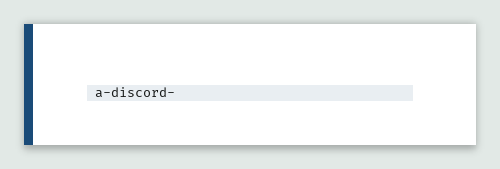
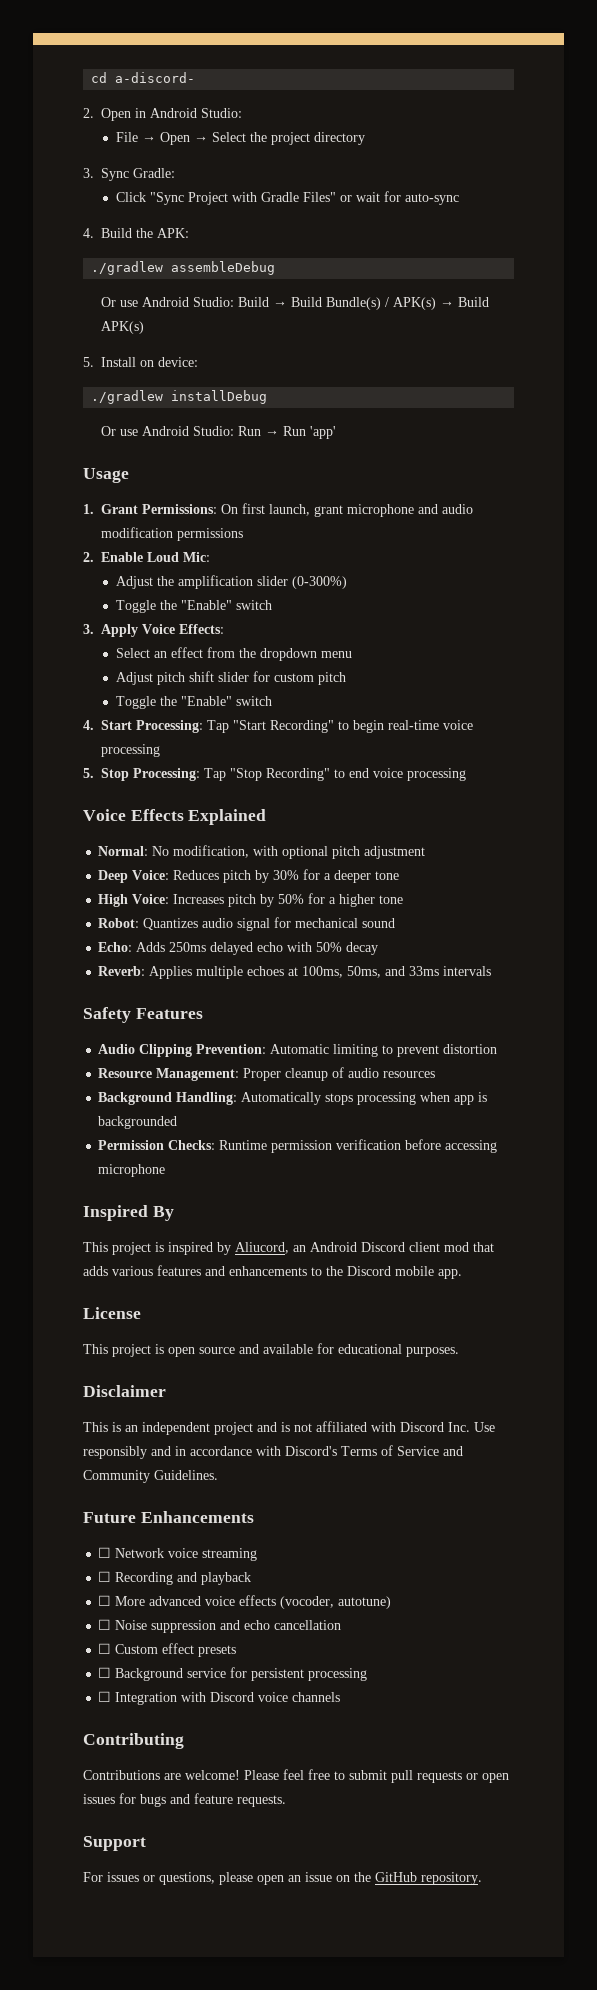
(94, 92) none -> [91,72,108,83] cd
(175, 92) none -> [83,108,242,121] [115,132,365,145] [83,168,175,181] [115,191,459,205] [83,228,189,238] [91,261,276,275] [100,297,489,310] [100,321,144,334] [83,357,198,367] [91,390,268,404] [100,426,336,439] [83,468,129,483] [83,503,473,517] [101,527,243,541] [83,552,210,562] [115,575,347,589] [115,600,272,613] [83,624,224,637] [115,647,352,661] [115,671,346,685] [115,696,272,709] [83,720,473,733] [101,744,160,757] [83,768,466,781] [83,809,267,825] [98,845,426,859] [98,869,400,883] [98,893,404,907] [98,917,396,931] [98,942,379,955] [98,966,492,979] [83,1007,203,1023] [98,1044,498,1057] [98,1067,436,1081] [98,1092,488,1105] [98,1116,178,1129] [98,1139,498,1153] [98,1164,166,1177] [83,1205,174,1221] [83,1242,494,1255] [83,1265,462,1279] [83,1307,141,1319] [83,1343,459,1357] [83,1385,166,1397] [83,1421,495,1435] [83,1445,463,1459] [83,1470,218,1483] [83,1511,254,1523] [98,1547,258,1561] [98,1571,252,1585] [98,1595,392,1609] [98,1619,342,1633] [98,1643,237,1657] [98,1667,368,1681] [98,1691,341,1705] [83,1733,184,1749] [83,1769,509,1783] [83,1793,286,1807] [83,1836,146,1851] [83,1872,482,1885] // 2. Open in Android Studio: // File → Open → Select the project directory // 3. Sync Gradle: // Click "Sync Project with Gradle Files" or wait for auto-sync // 4. Build the APK: // ./gradlew assembleDebug // Or use Android Studio: Build → Build Bundle(s) / APK(s) → Build APK(s) // 5. Install on device: // ./gradlew installDebug // Or use Android Studio: Run → Run 'app' // Usage // 1. Grant Permissions: On first launch, grant microphone and audio modification permissions // 2. Enable Loud Mic: // Adjust the amplification slider (0-300%) // Toggle the "Enable" switch // 3. Apply Voice Effects: // Select an effect from the dropdown menu // Adjust pitch shift slider for custom pitch // Toggle the "Enable" switch // 4. Start Processing: Tap "Start Recording" to begin real-time voice processing // 5. Stop Processing: Tap "Stop Recording" to end voice processing // Voice Effects Explained // Normal: No modification, with optional pitch adjustment // Deep Voice: Reduces pitch by 30% for a deeper tone // High Voice: Increases pitch by 50% for a higher tone // Robot: Quantizes audio signal for mechanical sound // Echo: Adds 250ms delayed echo with 50% decay // Reverb: Applies multiple echoes at 100ms, 50ms, and 33ms intervals // Safety Features // Audio Clipping Prevention: Automatic limiting to prevent distortion // Resource Management: Proper cleanup of audio resources // Background Handling: Automatically stops processing when app is backgrounded // Permission Checks: Runtime permission verification before accessing microphone // Inspired By // This project is inspired by Aliucord, an Android Discord client mod that adds various features and enhancements to the Discord mobile app. // License // This project is open source and available for educational purposes. // Disclaimer // This is an independent project and is not affiliated with Discord Inc. Use responsibly and in accordance with Discord's Terms of Service and Community Guidelines. // Future Enhancements // ☐ Network voice streaming // ☐ Recording and playback // ☐ More advanced voice effects (vocoder, autotune) // ☐ Noise suppression and echo cancellation // ☐ Custom effect presets // ☐ Background service for persistent processing // ☐ Integration with Discord voice channels // Contributing // Contributions are welcome! Please feel free to submit pull requests or open issues for bugs and feature requests. // Support // For issues or questions, please open an issue on the GitHub repository.

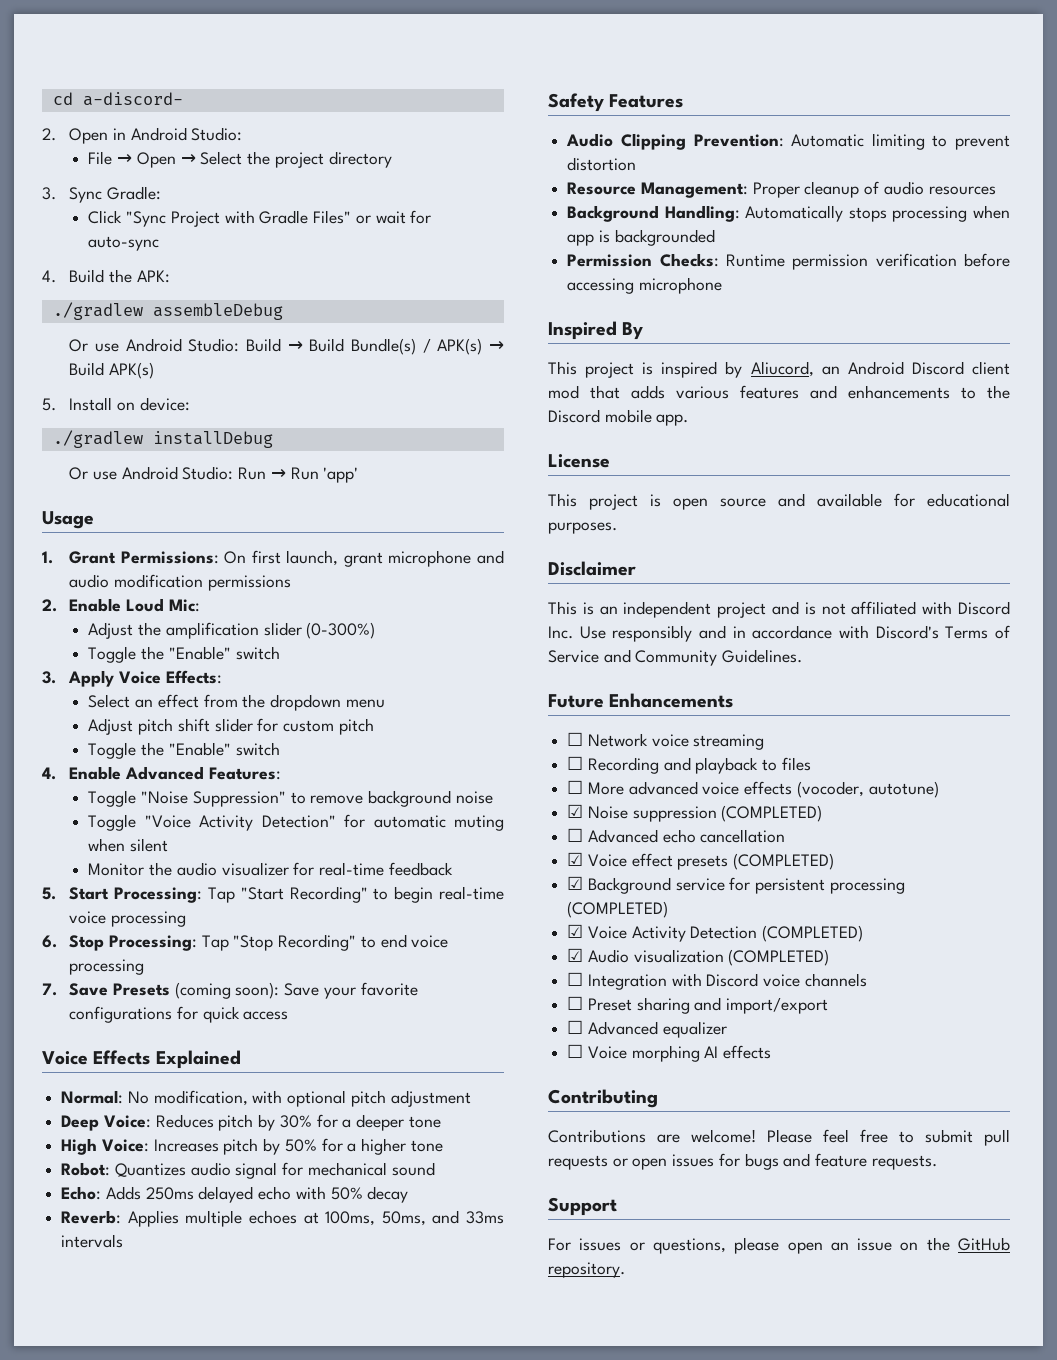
(94, 725) none -> [69,766,281,780] [88,790,493,807] [88,814,504,831] [88,838,169,852] [88,862,453,876] [42,887,56,900] Enable Advanced Features: // Toggle "Noise Suppression" to remove background noise // Toggle "Voice Activity Detection" for automatic muting when silent // Monitor the audio visualizer for real-time feedback // 5.
[83,768,94,778] 5. -> [42,935,57,948] 6.
(466, 774) none -> [42,982,418,999] [69,1006,289,1023] // 7. Save Presets (coming soon): Save your favorite configurations for quick access
(252, 1578) none -> [762,757,811,771] to files
[98,1619,112,1630] ☐ -> [567,804,584,818] ☑
[220,1620,241,1630] and -> [721,805,823,822] [567,828,658,843] (COMPLETED) // ☐ Advanced
[98,1643,159,1654] ☐ Custom -> [567,852,627,867] ☑ Voice
[98,1667,112,1678] // ☐ -> [733,853,835,870] [567,876,584,890] (COMPLETED) // ☑
(368, 1674) none -> [567,901,669,918] [567,924,864,942] [567,948,830,966] (COMPLETED) // ☑ Voice Activity Detection (COMPLETED) // ☑ Audio visualization (COMPLETED)
(341, 1697) none -> [567,996,829,1014] [567,1020,727,1038] [567,1044,772,1062] // ☐ Preset sharing and import/export // ☐ Advanced equalizer // ☐ Voice morphing AI effects

